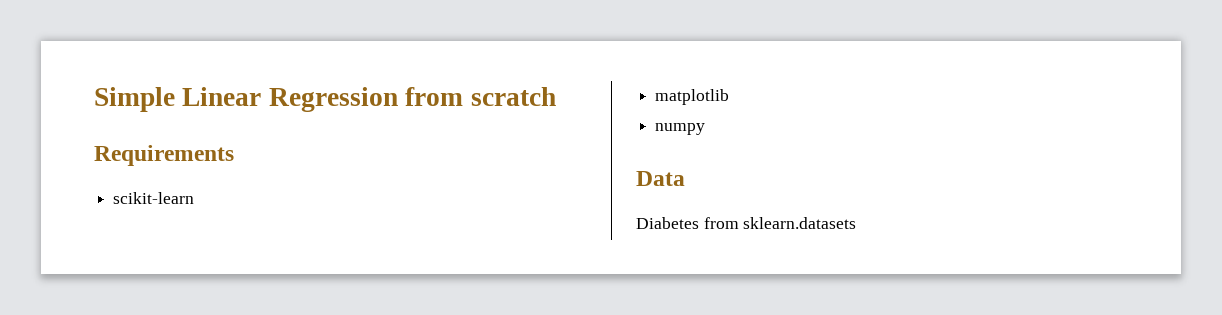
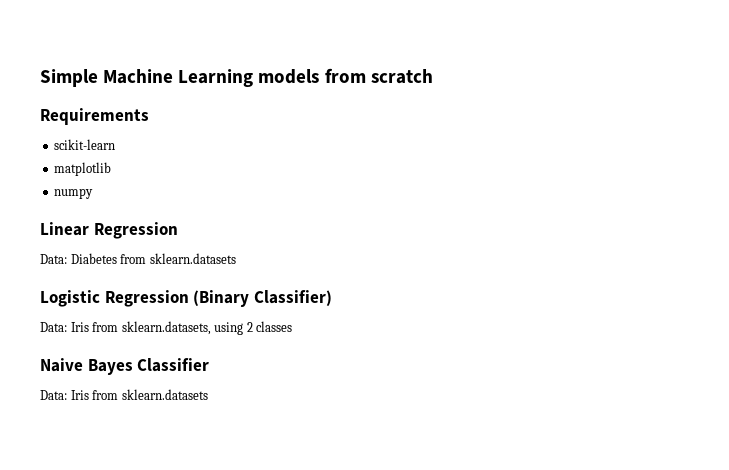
[182,87,398,112] Linear Regression -> [103,69,320,87] Machine Learning models
[636,171,685,186] Data // -> [40,222,178,239] [40,254,67,264] Linear Regression // Data:
(857, 223) none -> [40,290,332,307] [40,321,293,335] [40,358,210,375] [40,389,208,400] // Logistic Regression (Binary Classifier) // Data: Iris from sklearn.datasets, using 2 classes // Naive Bayes Classifier // Data: Iris from sklearn.datasets

